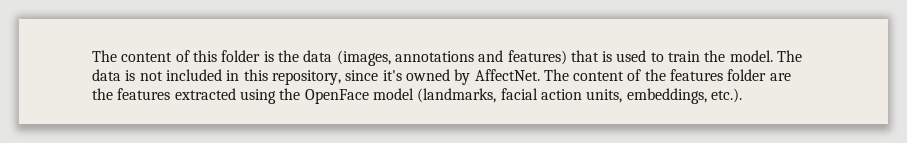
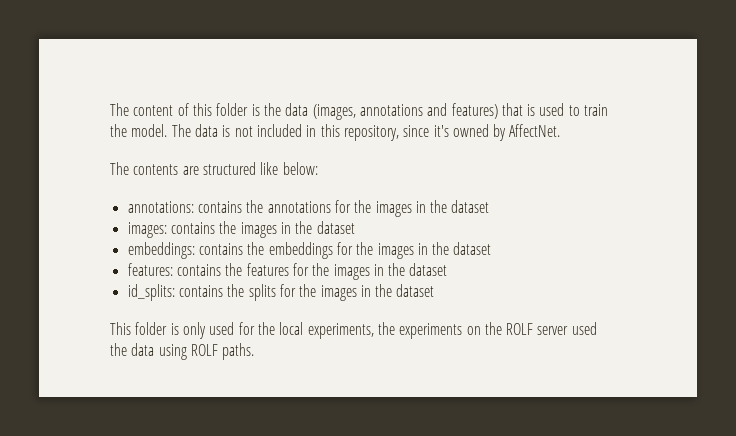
[543,69,791,81] [92,88,742,104] The content of the features folder are the features extracted using the OpenFace model (landmarks, facial action units, embeddings, etc.). -> [110,162,318,175] [127,200,490,217] [127,221,355,238] [127,242,492,259] [127,263,448,280] [127,284,435,301] [110,322,597,339] [110,343,255,360] // The contents are structured like below: // annotations: contains the annotations for the images in the dataset // images: contains the images in the dataset // embeddings: contains the embeddings for the images in the dataset // features: contains the features for the images in the dataset // id_splits: contains the splits for the images in the dataset // This folder is only used for the local experiments, the experiments on the ROLF server used the data using ROLF paths.

